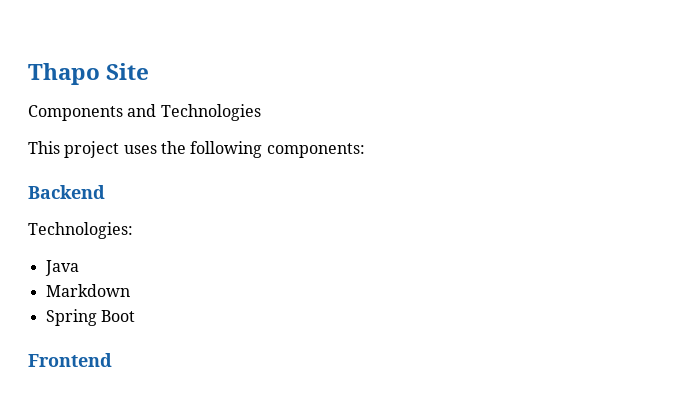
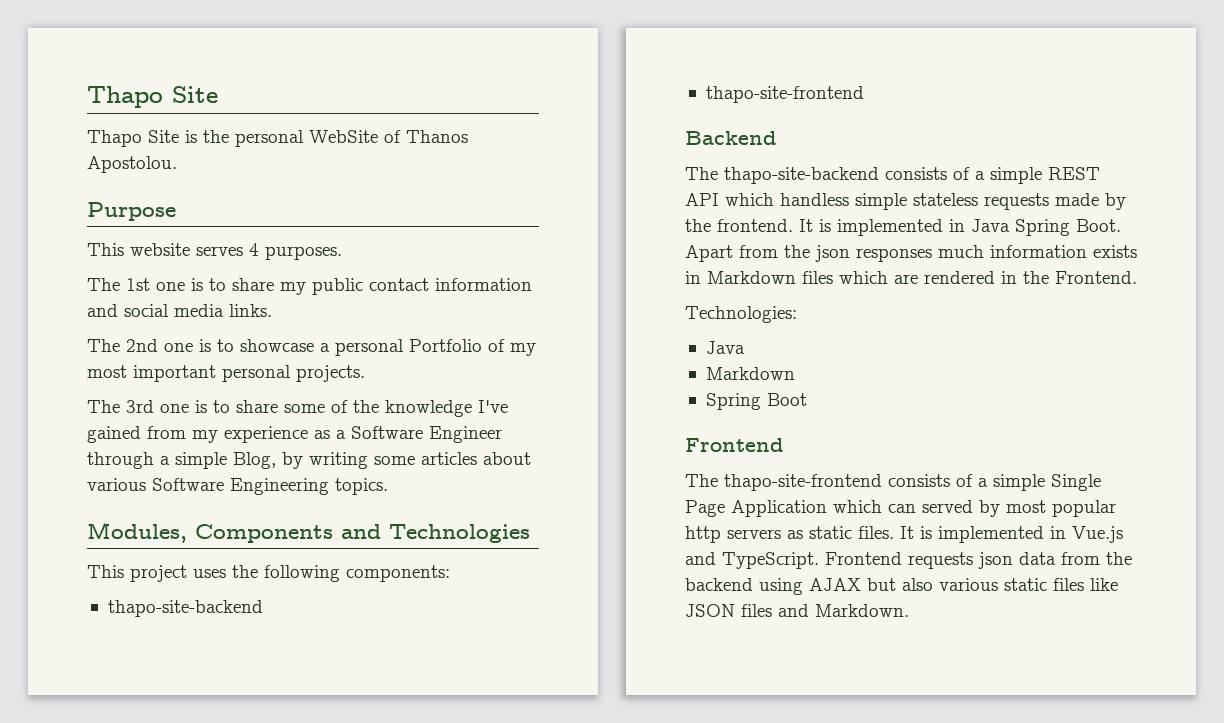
(150, 71) none -> [87,130,468,147] [87,156,177,173] [87,202,176,221] [87,243,342,260] [87,278,532,295] [87,304,272,317] [87,339,536,356] [87,365,365,382] [87,400,508,417] [87,426,502,443] [87,452,531,469] [87,478,388,495] [87,522,187,543] Thapo Site is the personal WebSite of Thanos Apostolou. // Purpose // This website serves 4 purposes. // The 1st one is to share my public contact information and social media links. // The 2nd one is to showcase a personal Portfolio of my most important personal projects. // The 3rd one is to share some of the knowledge I've gained from my experience as a Software Engineer through a simple Blog, by writing some articles about various Software Engineering topics. // Modules,
(365, 150) none -> [107,600,263,617] [705,86,864,103] // thapo-site-backend // thapo-site-frontend
(105, 192) none -> [685,167,1100,184] [685,193,1126,210] [685,219,1121,236] [685,245,1137,262] [685,271,1137,284] // The thapo-site-backend consists of a simple REST API which handless simple stateless requests made by the frontend. It is implemented in Java Spring Boot. Apart from the json responses much information exists in Markdown files which are rendered in the Frontend.
(112, 360) none -> [685,474,1101,491] [685,500,1116,517] [685,526,1123,543] [685,552,1132,569] [685,578,1118,595] [685,604,909,617] // The thapo-site-frontend consists of a simple Single Page Application which can served by most popular http servers as static files. It is implemented in Vue.js and TypeScript. Frontend requests json data from the backend using AJAX but also various static files like JSON files and Markdown.

